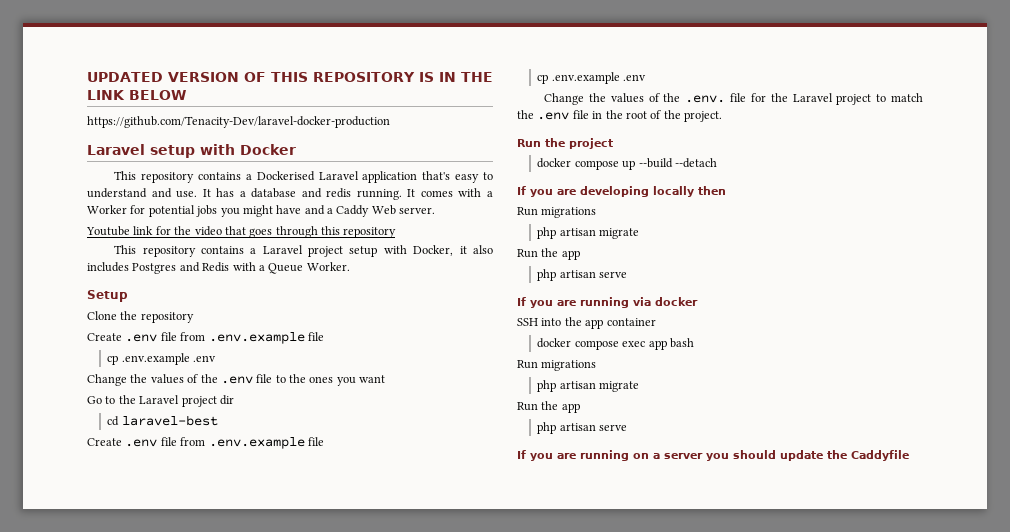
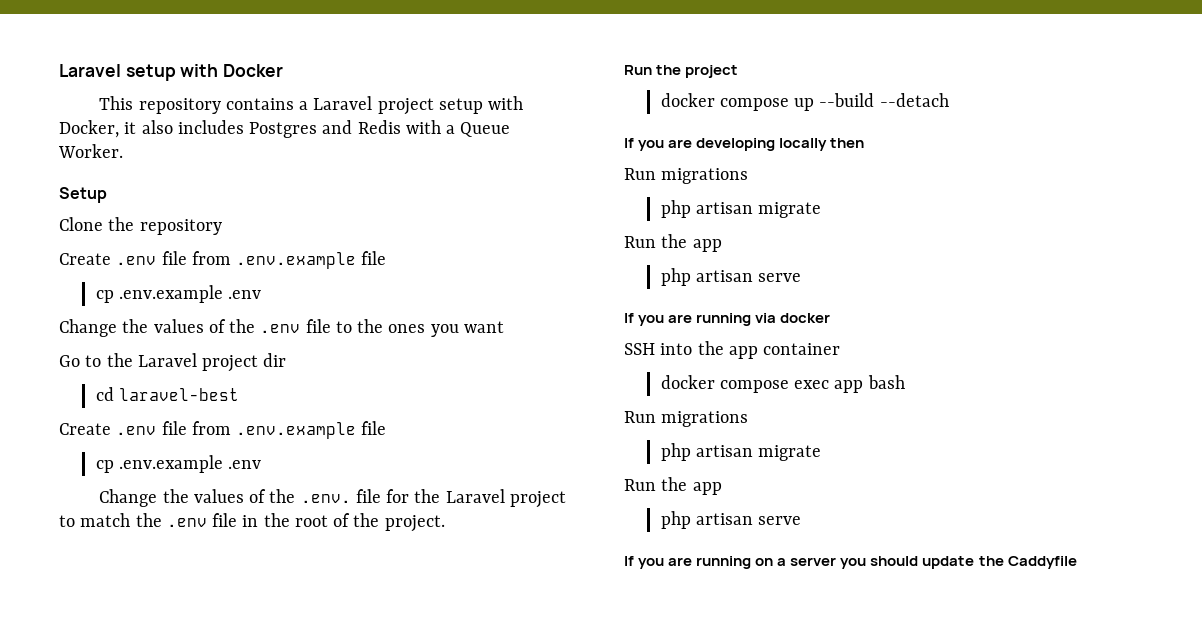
[87,72,493,82] [87,90,186,100] [87,116,390,128] [87,144,296,158] [114,171,493,183] [87,188,494,200] [87,205,436,217] [86,226,397,238] UPDATED VERSION OF THIS REPOSITORY IS IN THE LINK BELOW // https://github.com/Tenacity-Dev/laravel-docker-production // Laravel setup with Docker // This repository contains a Dockerised Laravel application that's easy to understand and use. It has a database and redis running. It comes with a Worker for potential jobs you might have and a Caddy Web server. // Youtube link for the video that goes through this repository -> [59,64,284,81] Laravel setup with Docker

